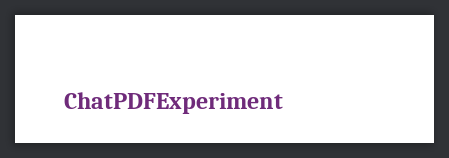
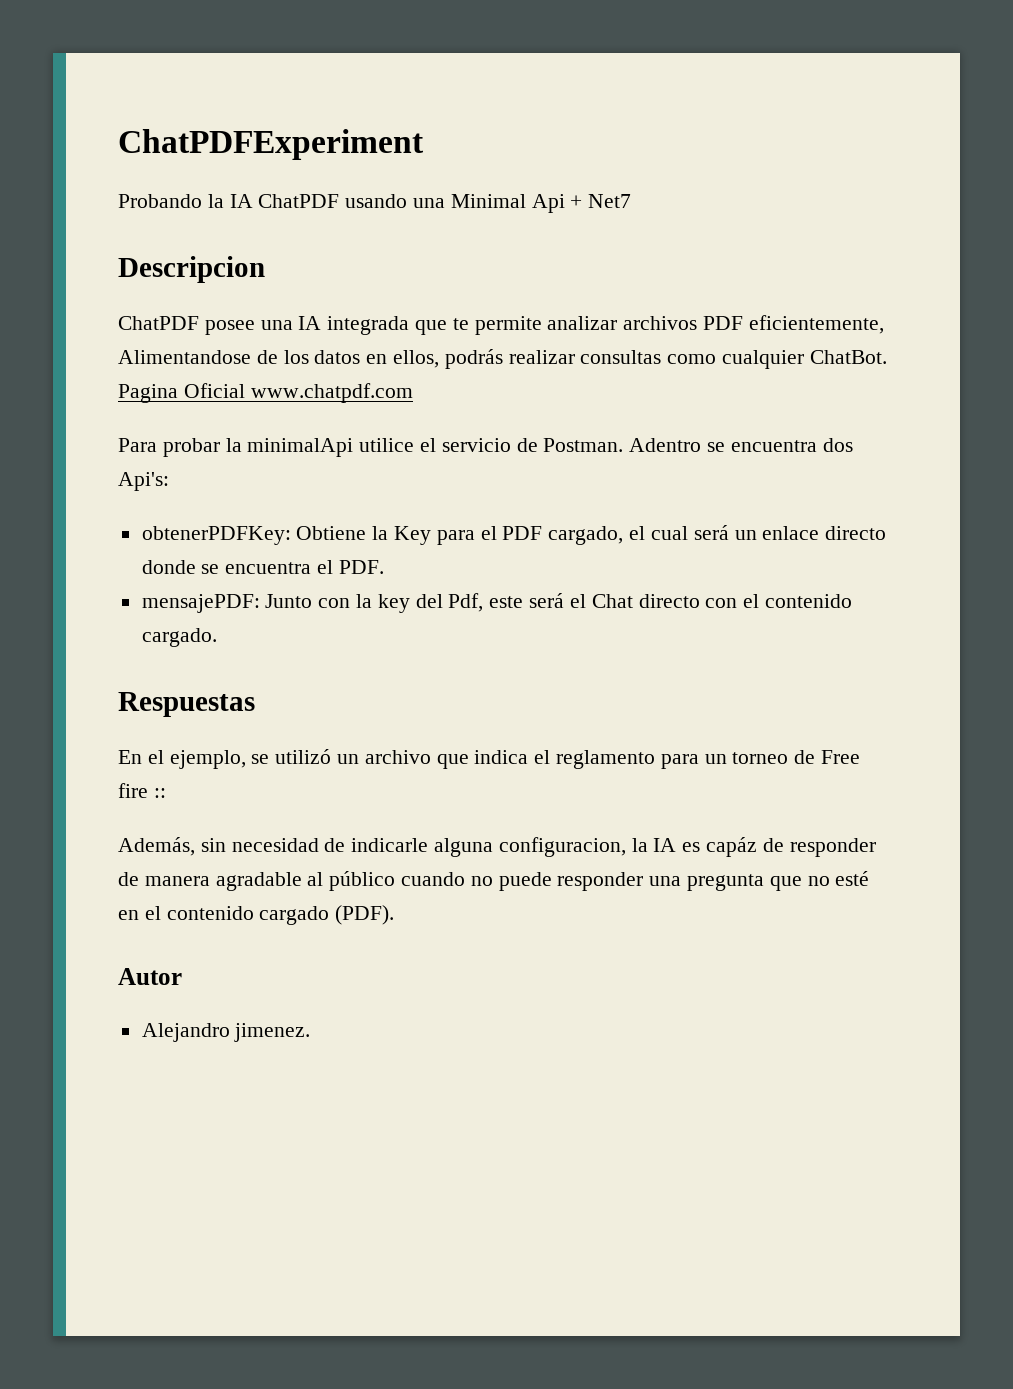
(283, 103) none -> [118,194,632,213] [118,256,265,283] [118,315,884,335] [118,349,887,369] [118,383,413,403] [118,438,853,457] [118,472,169,491] [141,525,887,545] [141,560,384,574] [141,593,852,613] [141,628,217,647] [118,692,255,717] [118,749,861,769] [118,783,166,798] [118,837,876,857] [118,871,870,891] [118,905,395,925] [118,968,182,985] [141,1023,311,1042] // Probando la IA ChatPDF usando una Minimal Api + Net7 // Descripcion // ChatPDF posee una IA integrada que te permite analizar archivos PDF eficientemente, Alimentandose de los datos en ellos, podrás realizar consultas como cualquier ChatBot. Pagina Oficial www.chatpdf.com // Para probar la minimalApi utilice el servicio de Postman. Adentro se encuentra dos Api's: // obtenerPDFKey: Obtiene la Key para el PDF cargado, el cual será un enlace directo donde se encuentra el PDF. // mensajePDF: Junto con la key del Pdf, este será el Chat directo con el contenido cargado. // Respuestas // En el ejemplo, se utilizó un archivo que indica el reglamento para un torneo de Free fire :: // Además, sin necesidad de indicarle alguna configuracion, la IA es capáz de responder de manera agradable al público cuando no puede responder una pregunta que no esté en el contenido cargado (PDF). // Autor // Alejandro jimenez.

